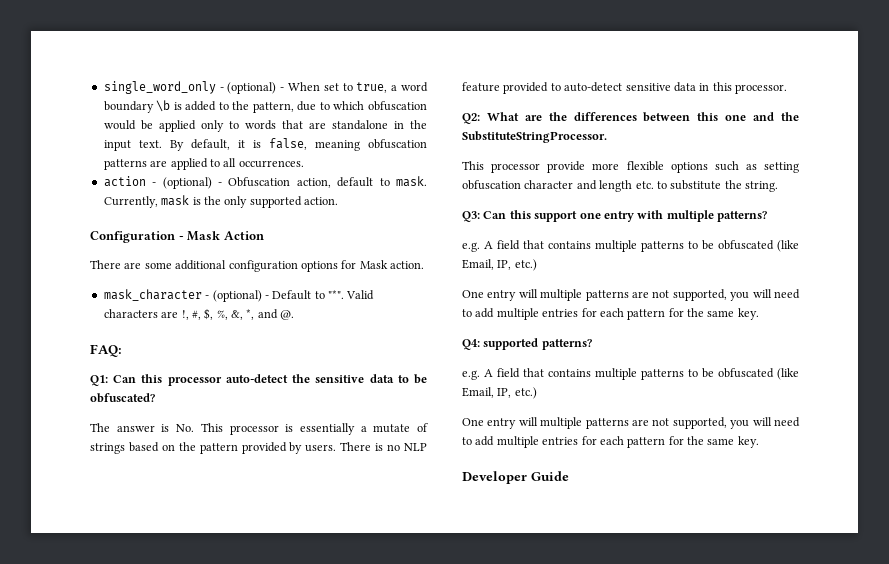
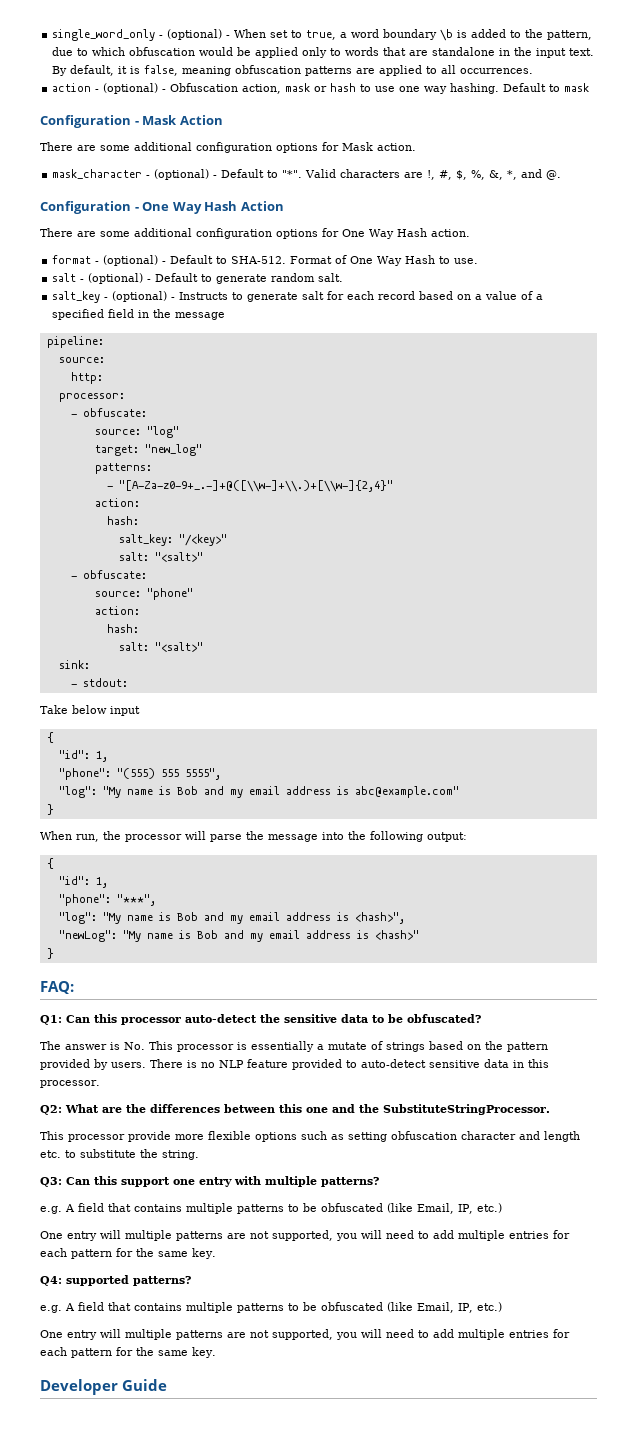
[337,176,427,187] [103,195,338,208] default to mask. Currently, mask is the only supported action. -> [285,83,590,94] mask or hash to use one way hashing. Default to mask
(295, 315) none -> [40,201,284,214] [40,228,470,239] [52,255,479,266] [52,273,344,284] [52,291,544,303] [52,309,226,320] [46,336,104,348] [58,357,105,363] [70,372,103,384] [58,393,125,402] [70,408,147,417] [94,426,179,438] [94,444,202,456] [94,463,152,474] [106,480,393,492] [94,498,140,507] [106,516,139,525] [118,534,227,546] [118,552,203,562] [70,570,147,579] [94,588,193,600] [94,606,140,615] [106,624,139,633] [118,642,203,652] [58,660,90,669] [70,678,128,687] [40,705,140,716] [46,732,54,743] [58,750,108,762] [58,768,221,780] [58,786,459,798] [46,804,54,815] [40,831,467,842] [46,858,54,869] [58,876,108,888] [58,894,156,906] [58,912,405,924] [58,930,419,942] [46,948,54,959] // Configuration - One Way Hash Action // There are some additional configuration options for One Way Hash action. // format - (optional) - Default to SHA-512. Format of One Way Hash to use. // salt - (optional) - Default to generate random salt. // salt_key - (optional) - Instructs to generate salt for each record based on a value of a specified field in the message // pipeline: // source: // http: // processor: // - obfuscate: // source: "log" // target: "new_log" // patterns: // - "[A-Za-z0-9+_.-]+@([\\w-]+\\.)+[\\w-]{2,4}" // action: // hash: // salt_key: "/<key>" // salt: "<salt>" // - obfuscate: // source: "phone" // action: // hash: // salt: "<salt>" // sink: // - stdout: // Take below input // { // "id": 1, // "phone": "(555) 555 5555", // "log": "My name is Bob and my email address is abc@example.com" // } // When run, the processor will parse the message into the following output: // { // "id": 1, // "phone": "***", // "log": "My name is Bob and my email address is <hash>", // "newLog": "My name is Bob and my email address is <hash>" // }

